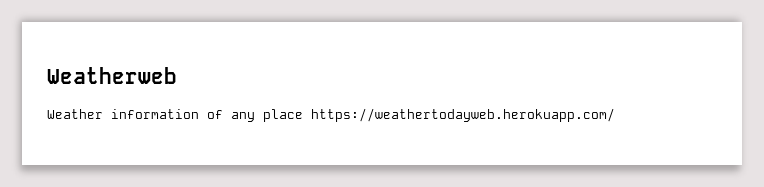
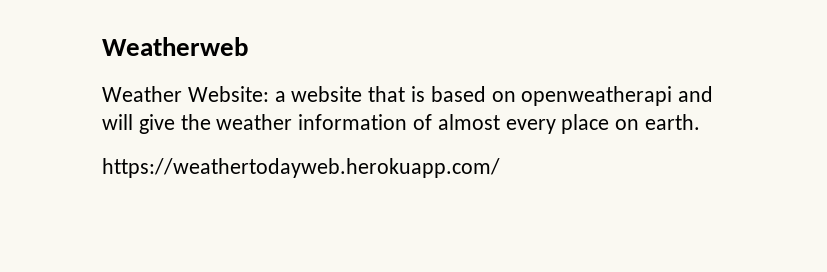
[111,109,303,122] information of any place -> [187,86,714,106] [102,114,701,134] Website: a website that is based on openweatherapi and will give the weather information of almost every place on earth. //

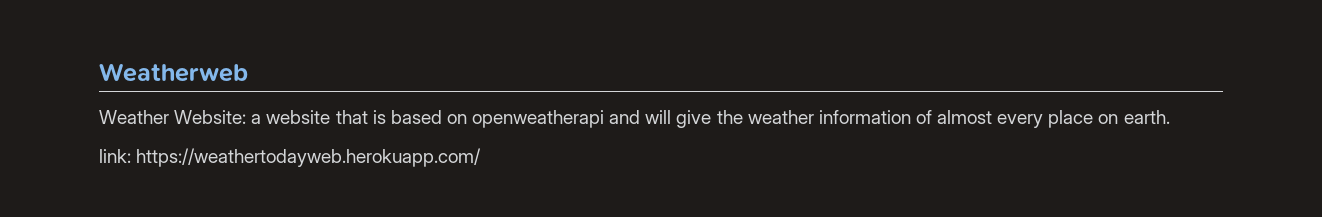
(701, 122) none -> [99,149,131,163] link:

